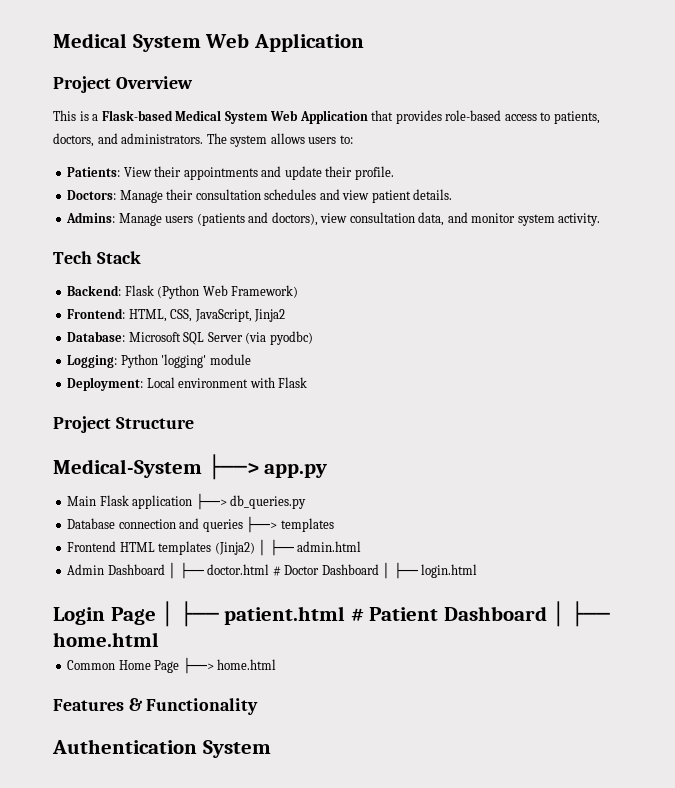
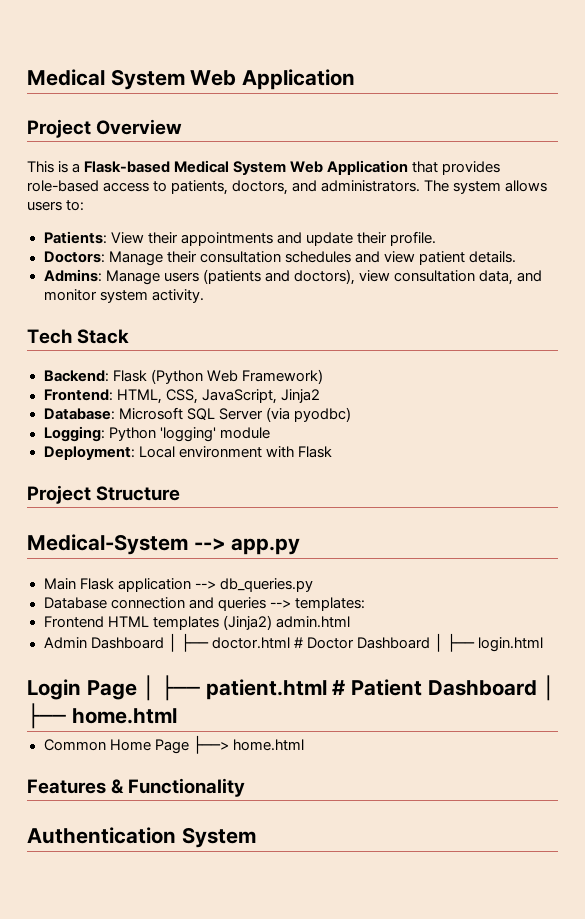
[207,454,259,480] ├──> -> [193,538,226,550] -->
[195,493,227,510] ├──> -> [194,581,216,589] -->
[246,516,334,533] ├──> templates -> [269,597,365,611] --> templates:
[258,539,294,556] │ ├── -> (272, 622) none

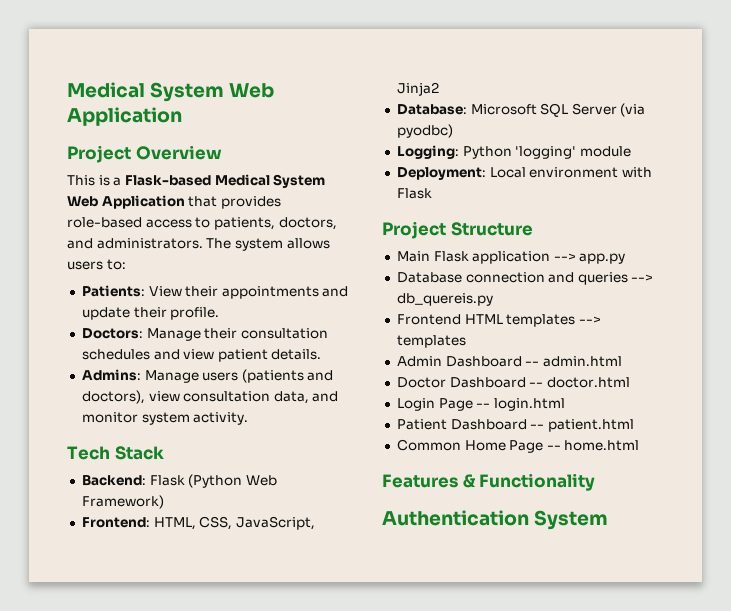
[27,534,301,555] // Medical-System --> app.py -> (533, 229) none
[219,578,313,592] db_queries.py -> [579,253,626,264] app.py
[294,597,365,611] templates: -> [396,293,493,306] db_quereis.py
[222,615,350,630] (Jinja2) admin.html -> [578,316,601,324] [396,335,466,348] --> templates
[167,633,544,652] [27,675,556,701] [27,703,177,729] │ ├── doctor.html # Doctor Dashboard │ ├── login.html // Login Page │ ├── patient.html # Patient Dashboard │ ├── home.html -> [525,356,622,367] [396,377,630,388] [396,398,565,411] [396,419,634,432] -- admin.html // Doctor Dashboard -- doctor.html // Login Page -- login.html // Patient Dashboard -- patient.html
[192,735,229,754] ├──> -> [546,445,561,450] --

